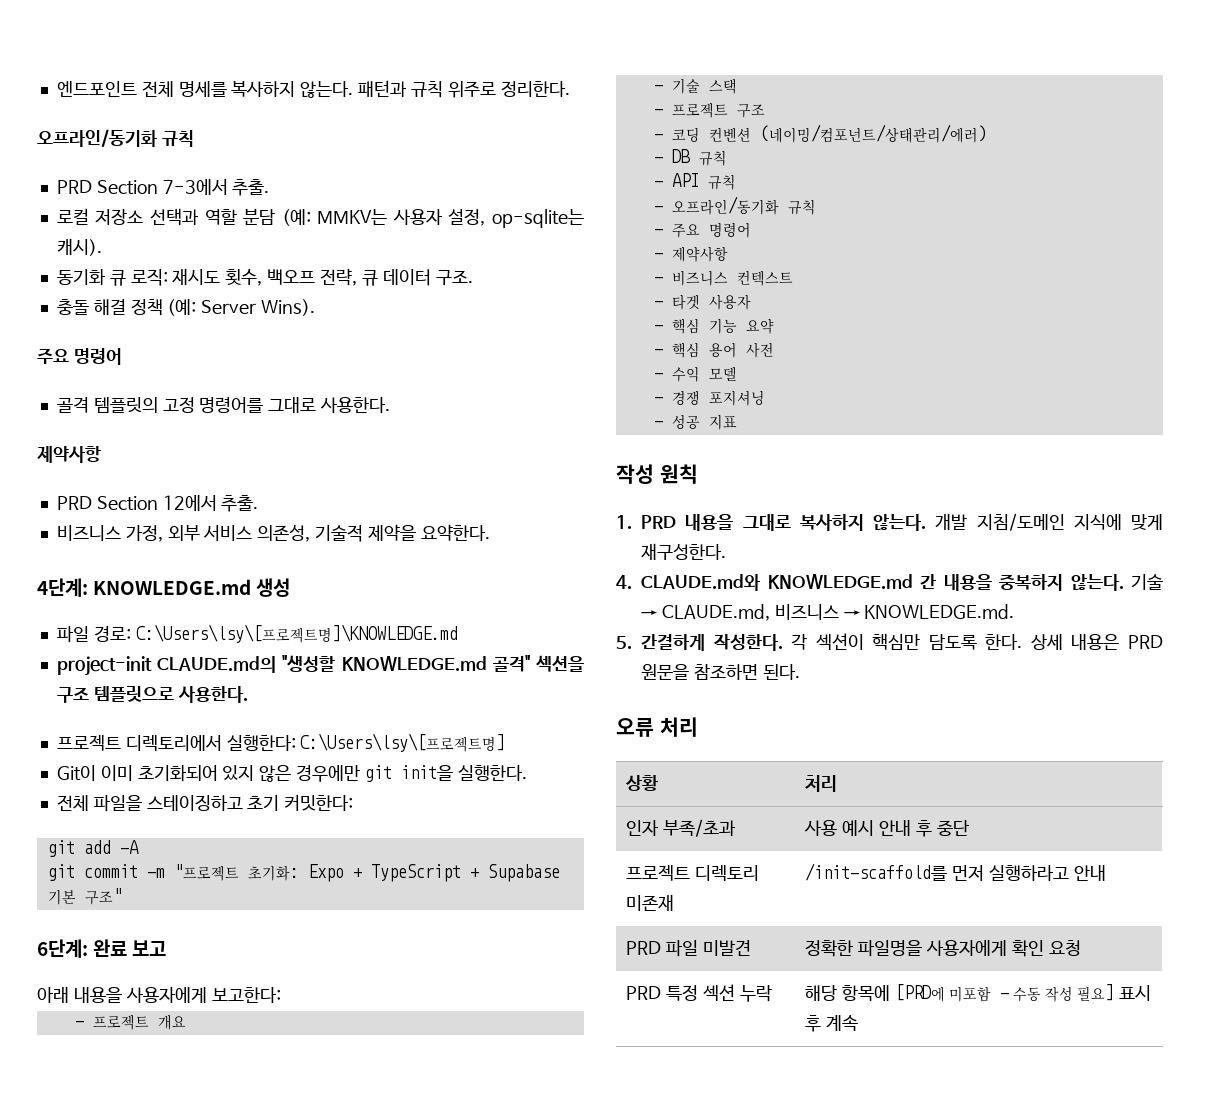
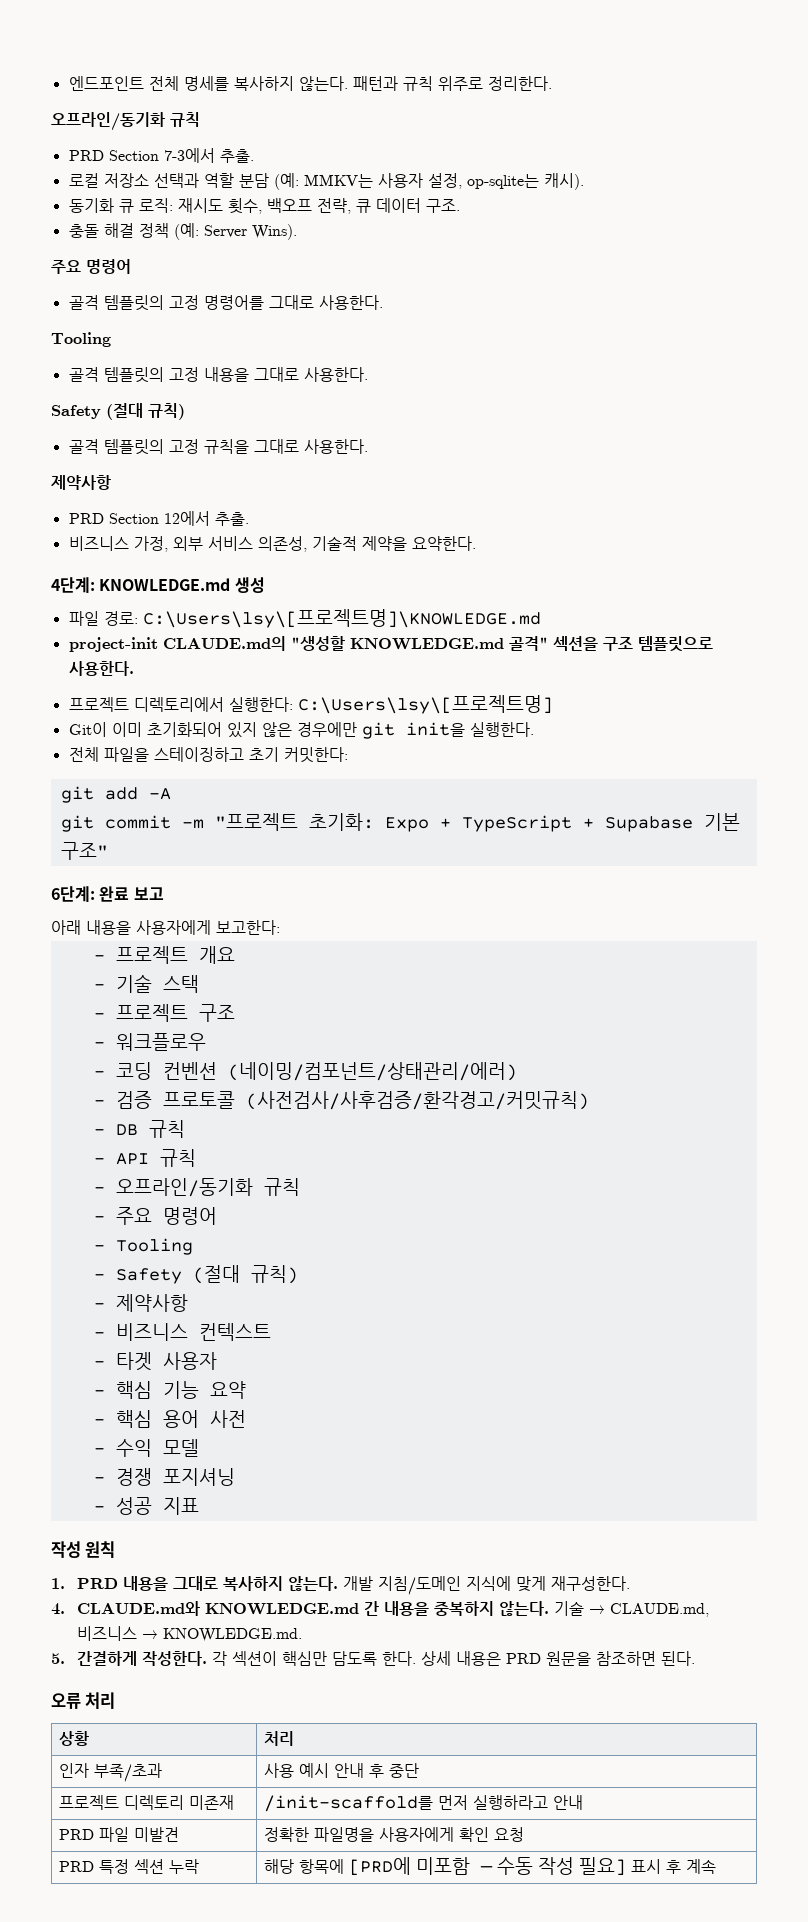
(391, 405) none -> [51,332,111,347] [68,367,368,383] [51,403,185,420] [68,439,368,455] // Tooling // 골격 템플릿의 고정 내용을 그대로 사용한다. // Safety (절대 규칙) // 골격 템플릿의 고정 규칙을 그대로 사용한다.
(765, 111) none -> [93,1033,206,1051] // - 워크플로우
(987, 133) none -> [93,1091,589,1110] // - 검증 프로토콜 (사전검사/사후검증/환각경고/커밋규칙)
(751, 230) none -> [93,1238,193,1255] [93,1265,298,1284] // - Tooling // - Safety (절대 규칙)

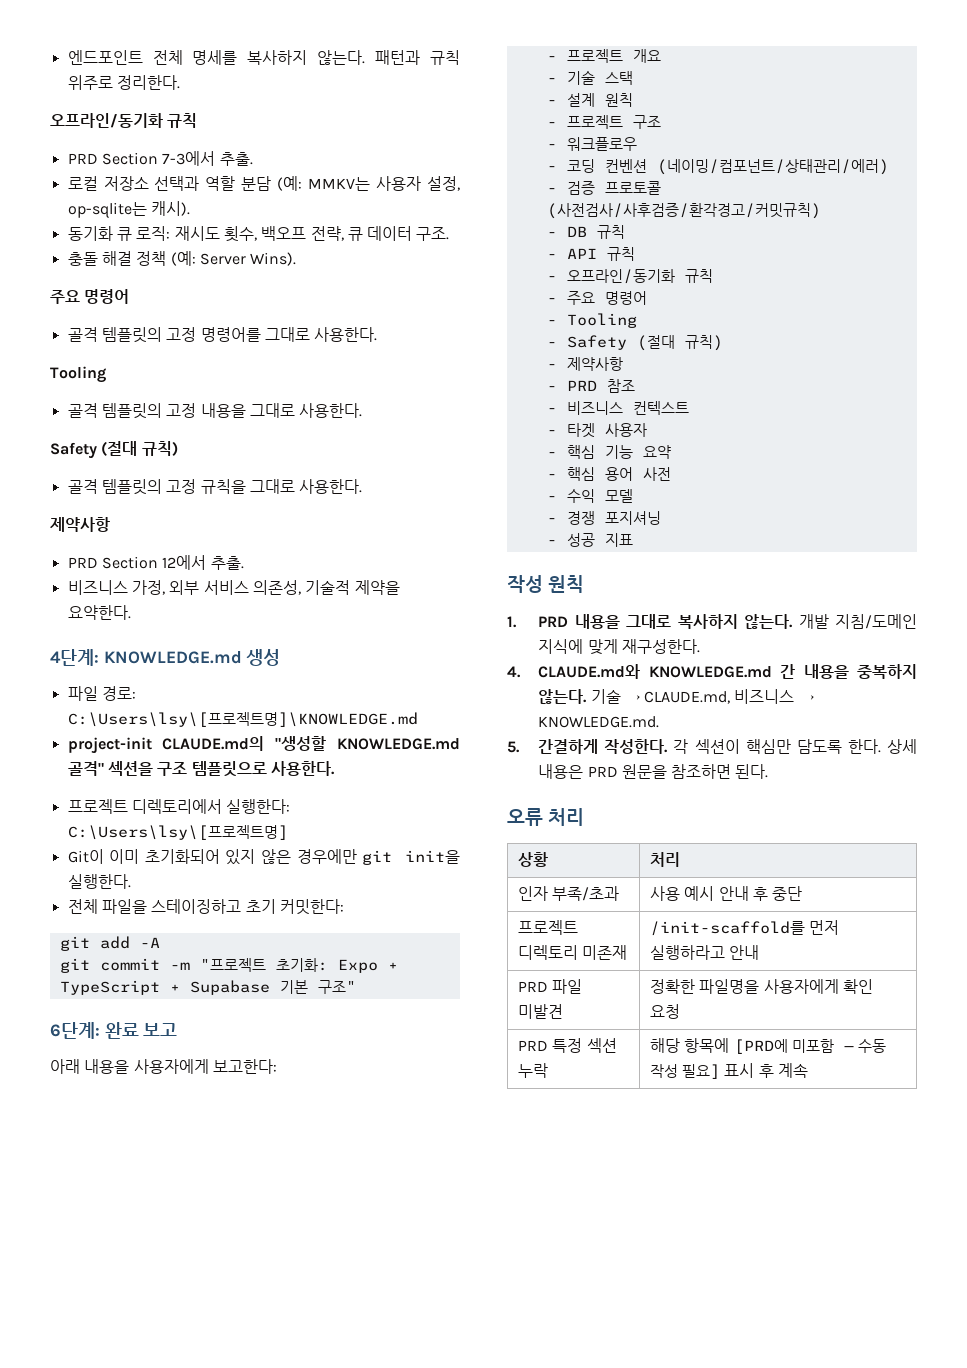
(199, 984) none -> [546,93,633,107] // - 설계 원칙
(188, 1303) none -> [546,379,635,393] // - PRD 참조

